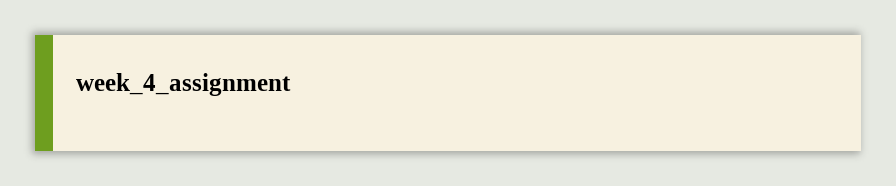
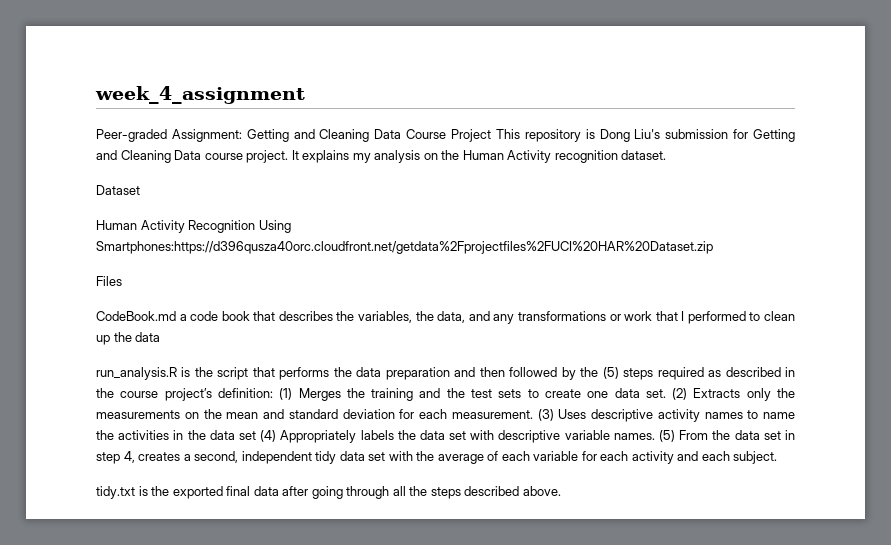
(291, 84) none -> [96,129,796,142] [96,150,667,163] [96,185,140,195] [96,220,291,233] [96,241,713,254] [96,276,122,286] [96,311,795,324] [96,332,161,345] [96,367,796,380] [96,388,795,401] [96,409,795,422] [96,430,795,443] [96,451,778,464] [96,486,561,499] // Peer-graded Assignment: Getting and Cleaning Data Course Project This repository is Dong Liu's submission for Getting and Cleaning Data course project. It explains my analysis on the Human Activity recognition dataset. // Dataset // Human Activity Recognition Using Smartphones:https://d396qusza40orc.cloudfront.net/getdata%2Fprojectfiles%2FUCI%20HAR%20Dataset.zip // Files // CodeBook.md a code book that describes the variables, the data, and any transformations or work that I performed to clean up the data // run_analysis.R is the script that performs the data preparation and then followed by the (5) steps required as described in the course project’s definition: (1) Merges the training and the test sets to create one data set. (2) Extracts only the measurements on the mean and standard deviation for each measurement. (3) Uses descriptive activity names to name the activities in the data set (4) Appropriately labels the data set with descriptive variable names. (5) From the data set in step 4, creates a second, independent tidy data set with the average of each variable for each activity and each subject. // tidy.txt is the exported final data after going through all the steps described above.

